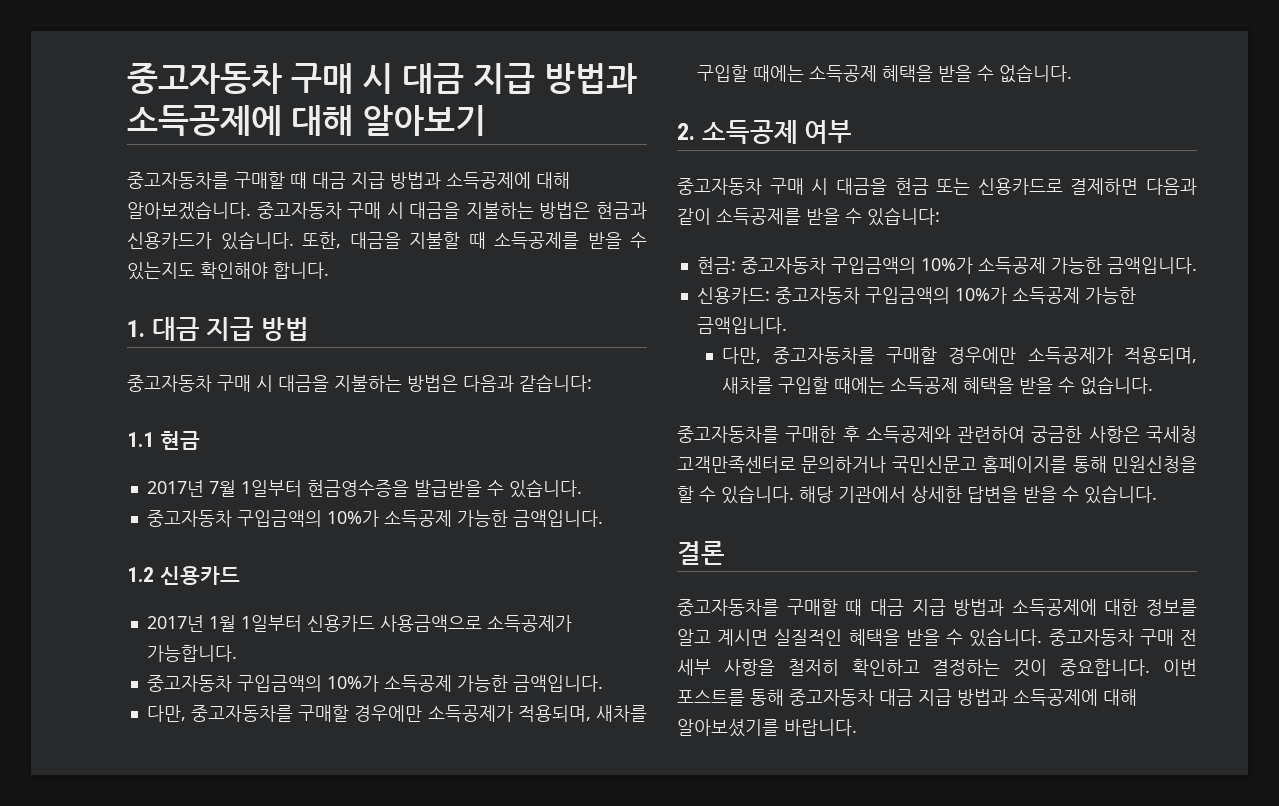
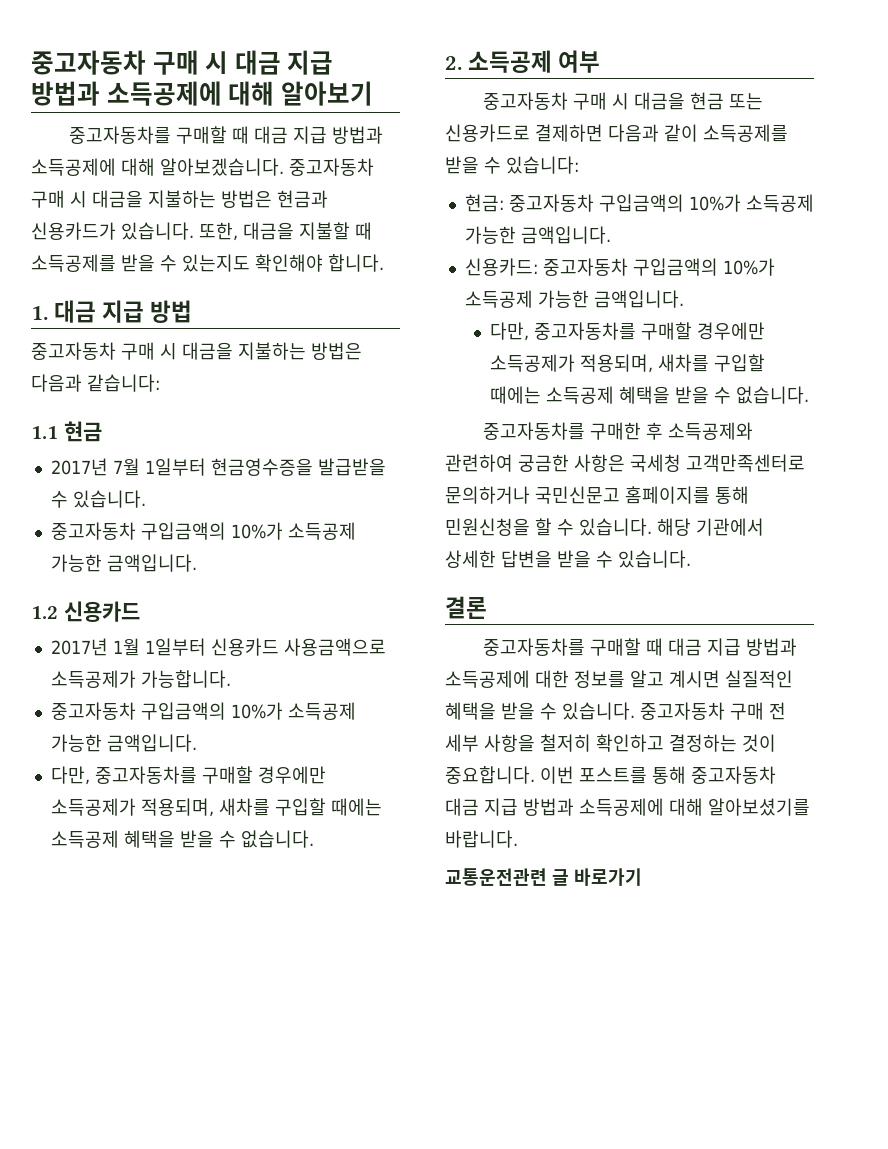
(857, 727) none -> [445,868,642,886] // 교통운전관련 글 바로가기

